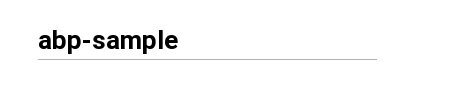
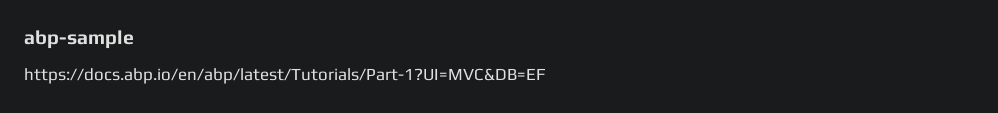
(178, 42) none -> [24,68,546,84] // https://docs.abp.io/en/abp/latest/Tutorials/Part-1?UI=MVC&DB=EF

